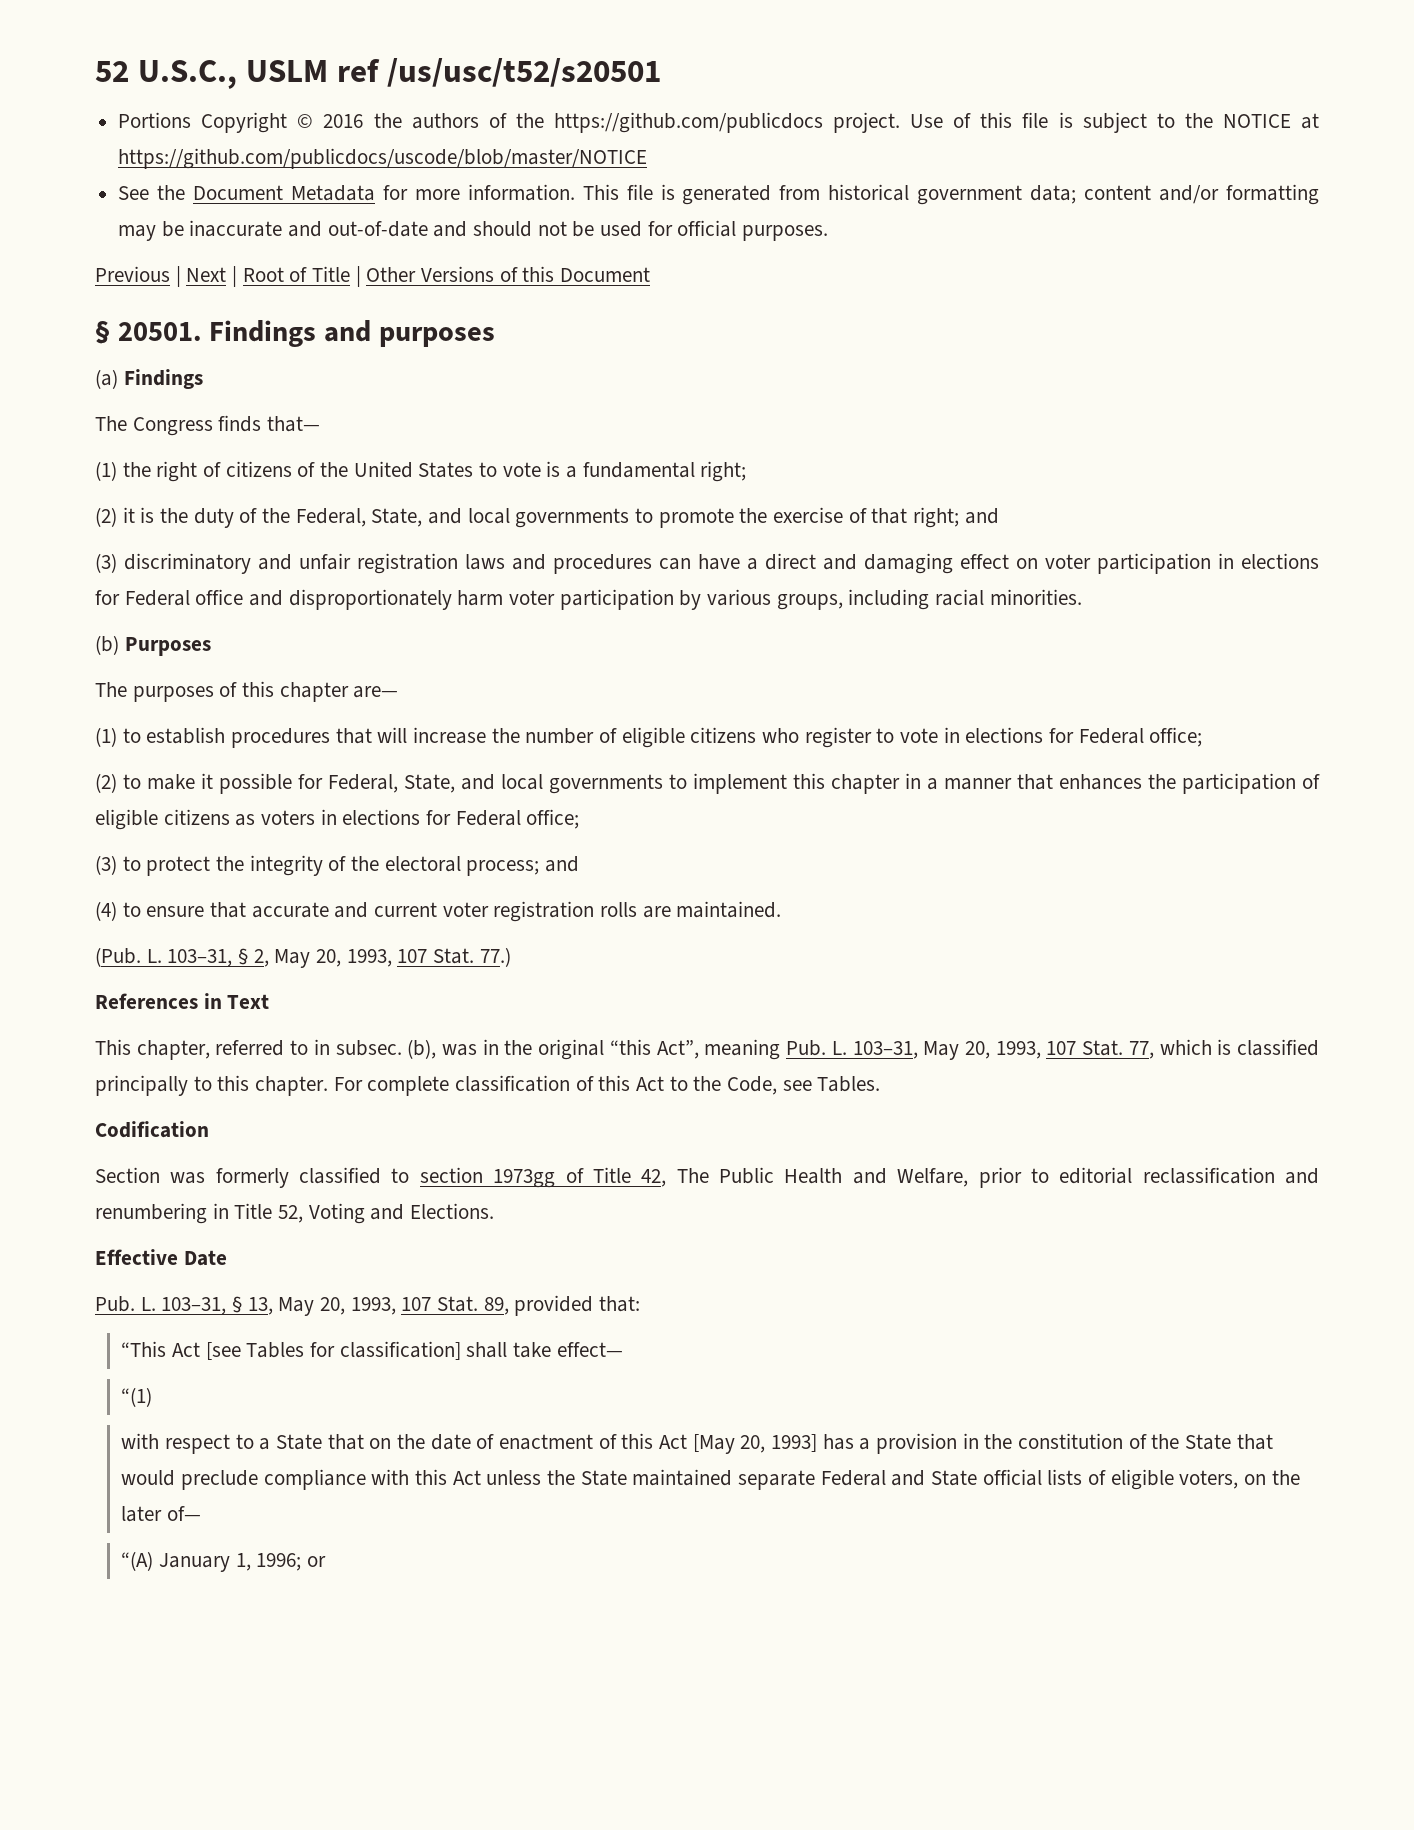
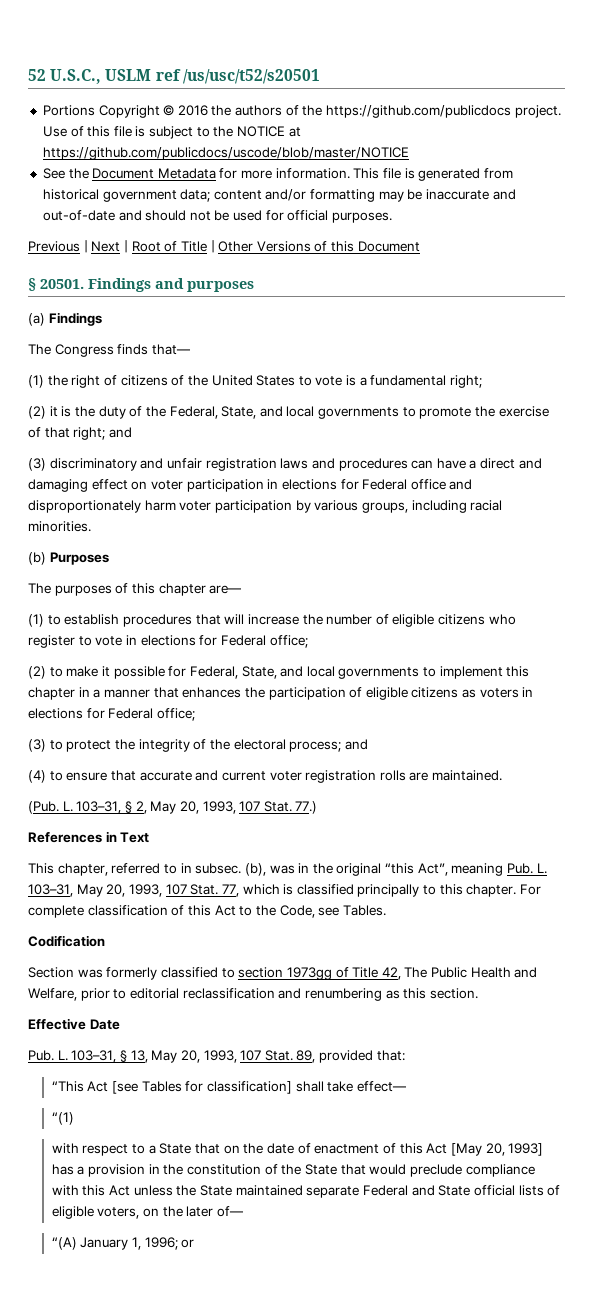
[212,1203,495,1224] in Title 52, Voting and Elections. -> [385,988,478,999] as this section.

